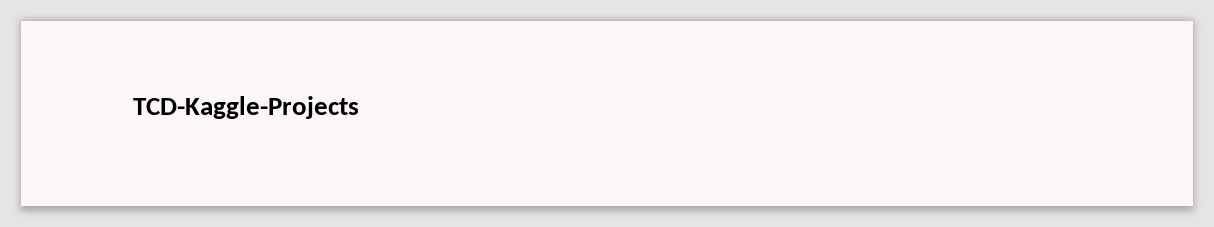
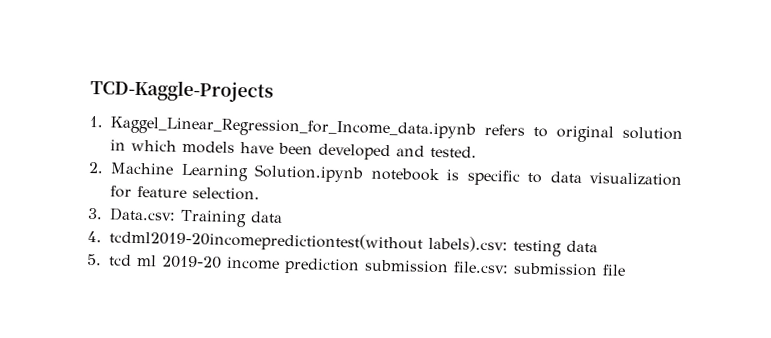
(359, 107) none -> [89,116,683,143] [110,139,477,161] [88,161,682,187] [110,185,260,201] [87,207,283,228] [87,229,598,257] [86,253,626,277] // 1. Kaggel_Linear_Regression_for_Income_data.ipynb refers to original solution in which models have been developed and tested. // 2. Machine Learning Solution.ipynb notebook is specific to data visualization for feature selection. // 3. Data.csv: Training data // 4. tcdml2019-20incomepredictiontest(without labels).csv: testing data // 5. tcd ml 2019-20 income prediction submission file.csv: submission file

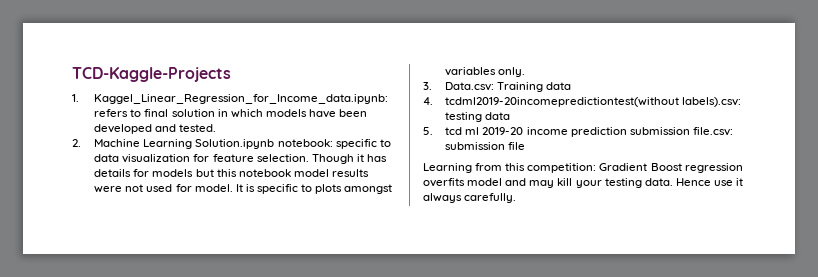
[110,116,476,140] Kaggel_Linear_Regression_for_Income_data.ipynb -> [94,94,389,104] Kaggel_Linear_Regression_for_Income_data.ipynb:
[556,125,614,143] original -> [144,109,169,117] final
[370,167,460,182] notebook is -> [277,139,333,147] notebook:
(260, 194) none -> [311,154,387,164] [94,169,369,177] [94,184,393,194] [445,67,526,77] Though it has details for models but this notebook model results were not used for model. It is specific to plots amongst variables only.
(626, 270) none -> [423,163,743,173] [423,178,744,188] [423,193,517,203] // Learning from this competition: Gradient Boost regression overfits model and may kill your testing data. Hence use it always carefully.

